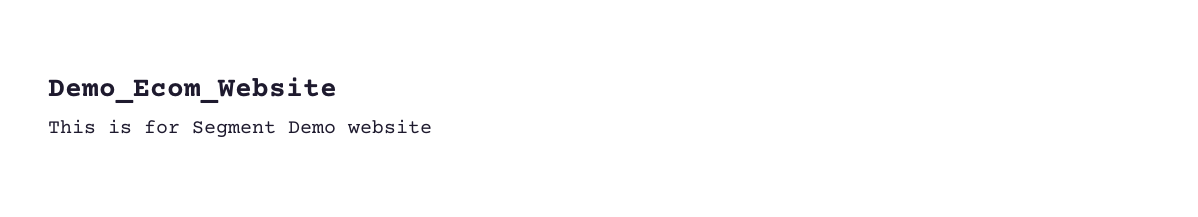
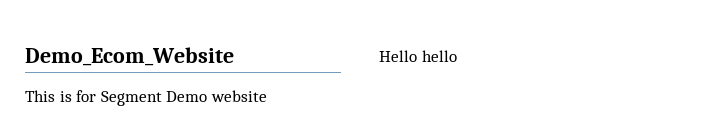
(432, 126) none -> [379,50,457,62] // Hello hello

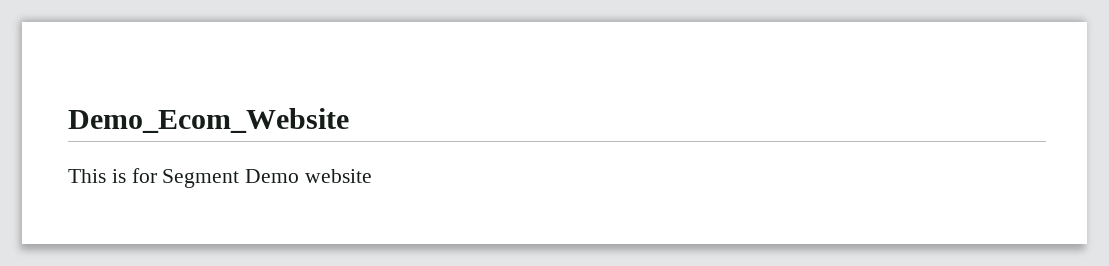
[379,50,457,62] // Hello hello -> (373, 176) none

